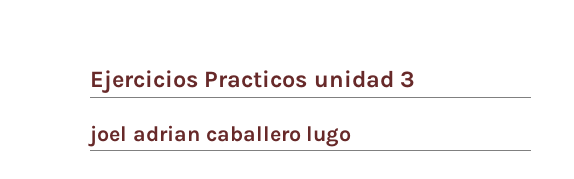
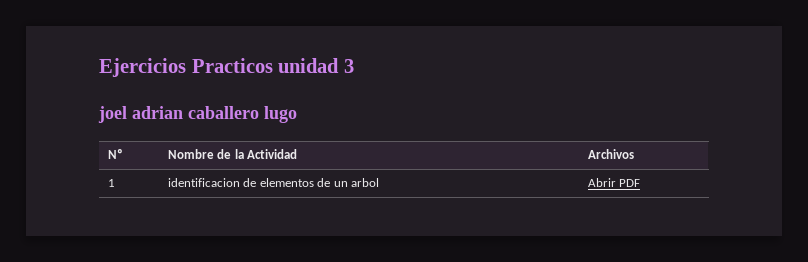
(352, 136) none -> [107,149,123,159] [167,149,298,159] [587,149,634,159] [107,179,115,187] [167,178,380,187] [587,178,641,187] // Nº | Nombre de la Actividad | Archivos // 1 | identificacion de elementos de un arbol | Abrir PDF

